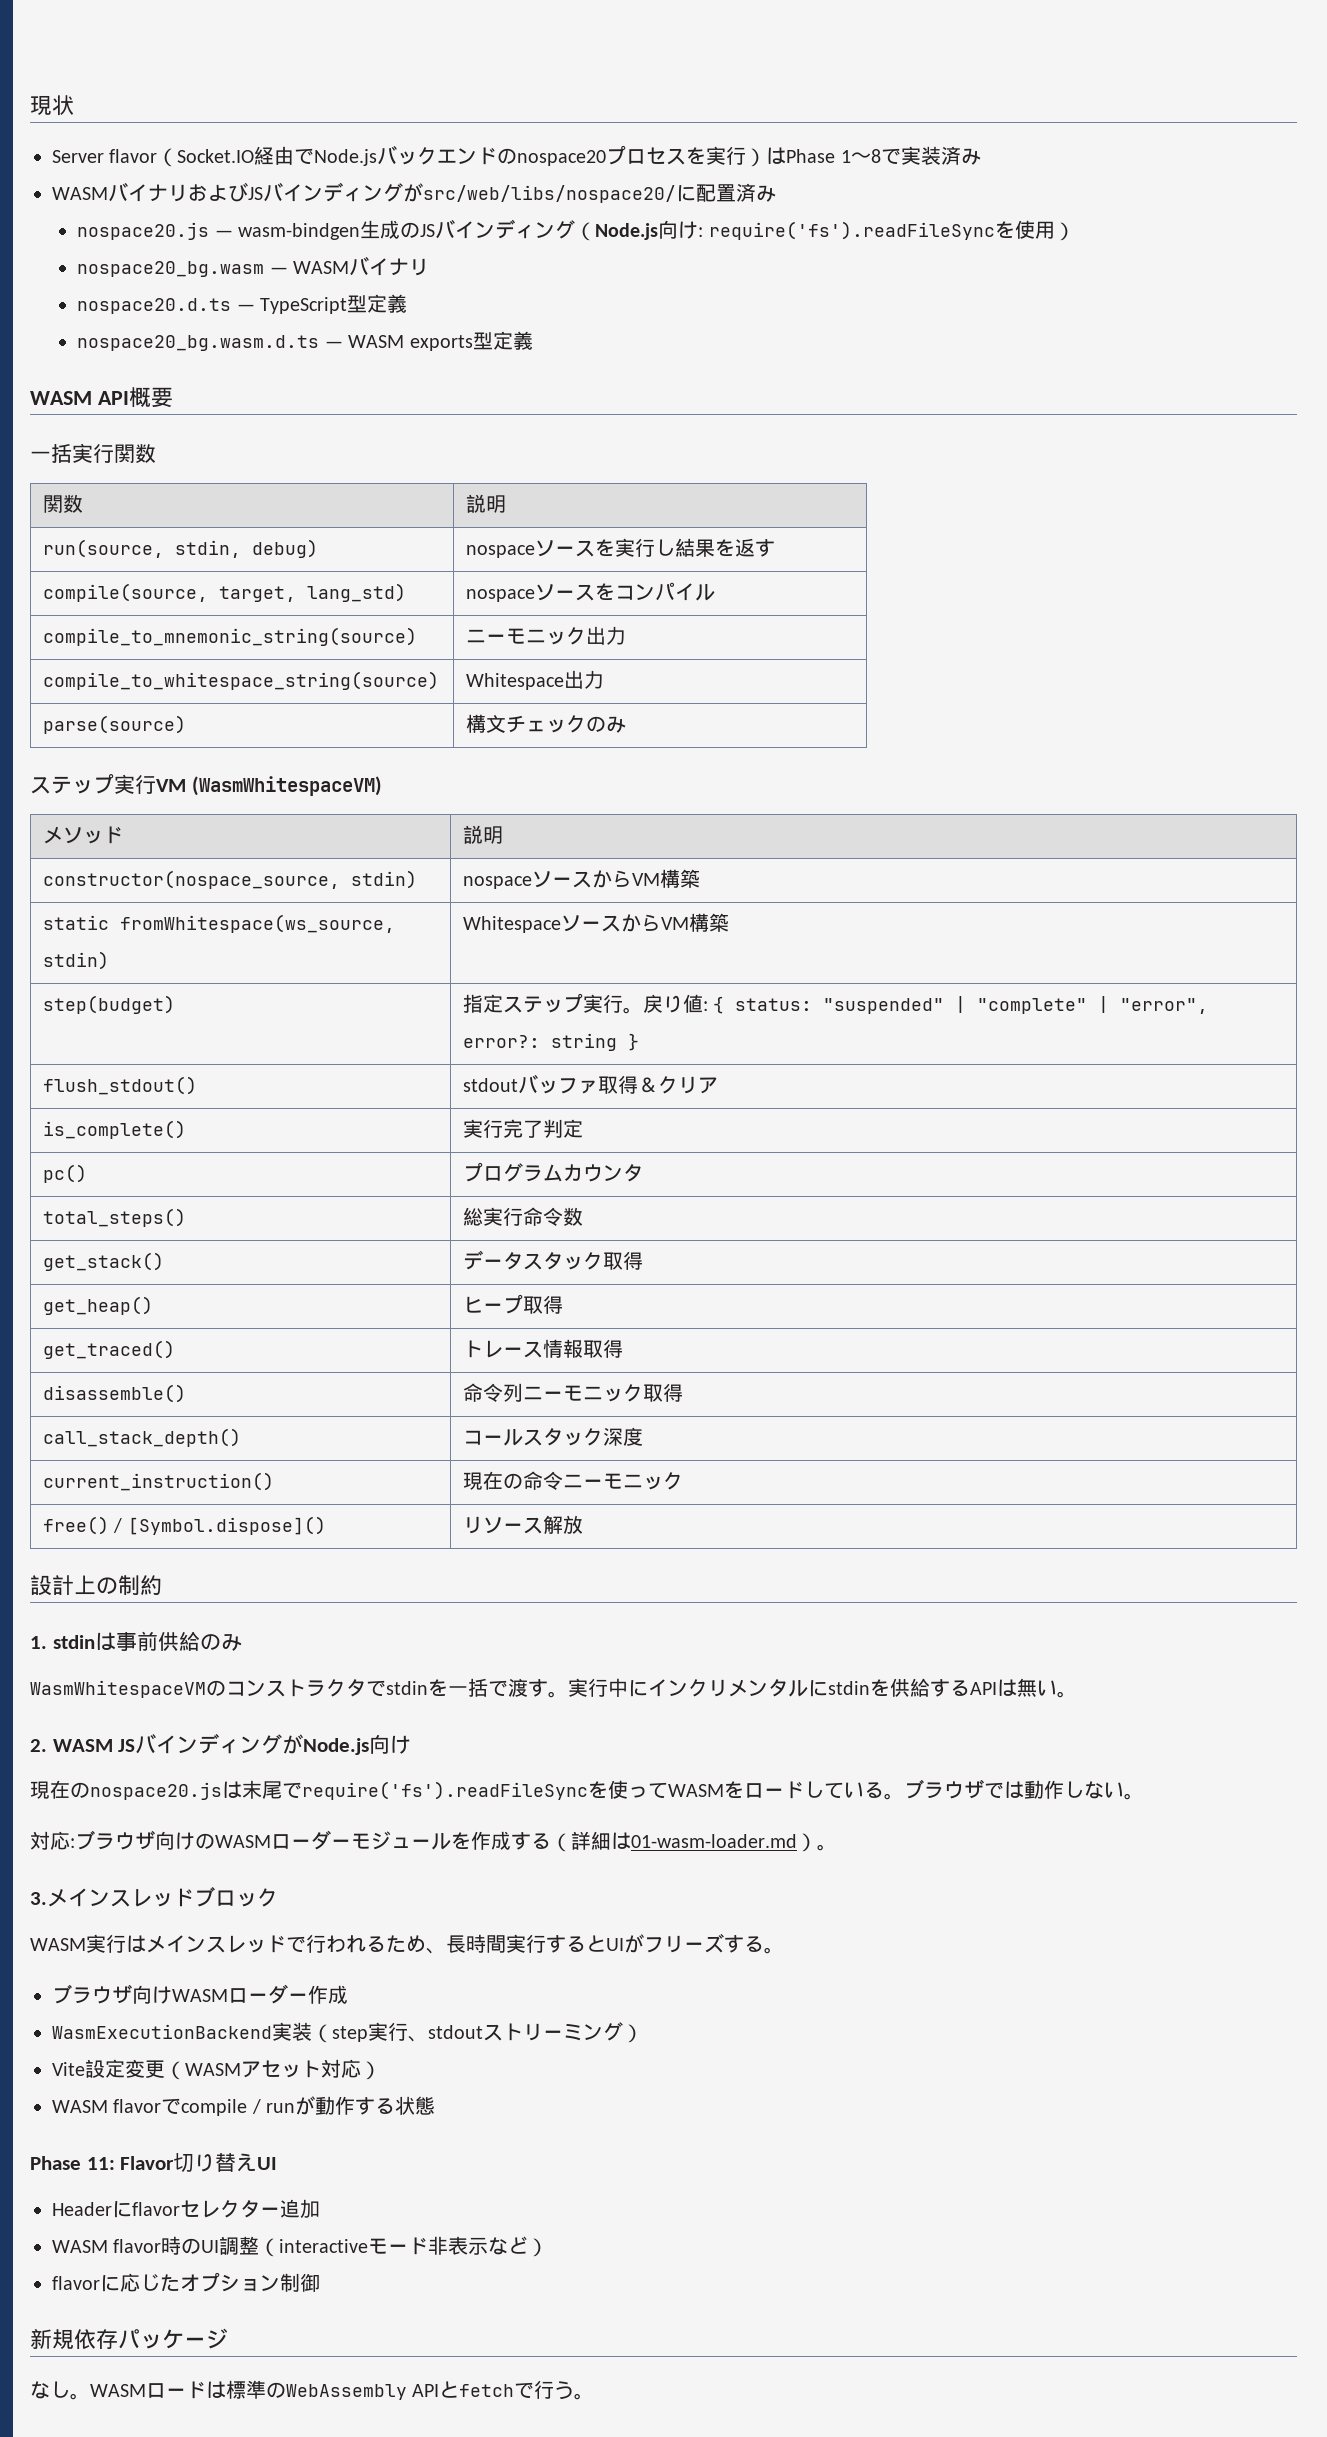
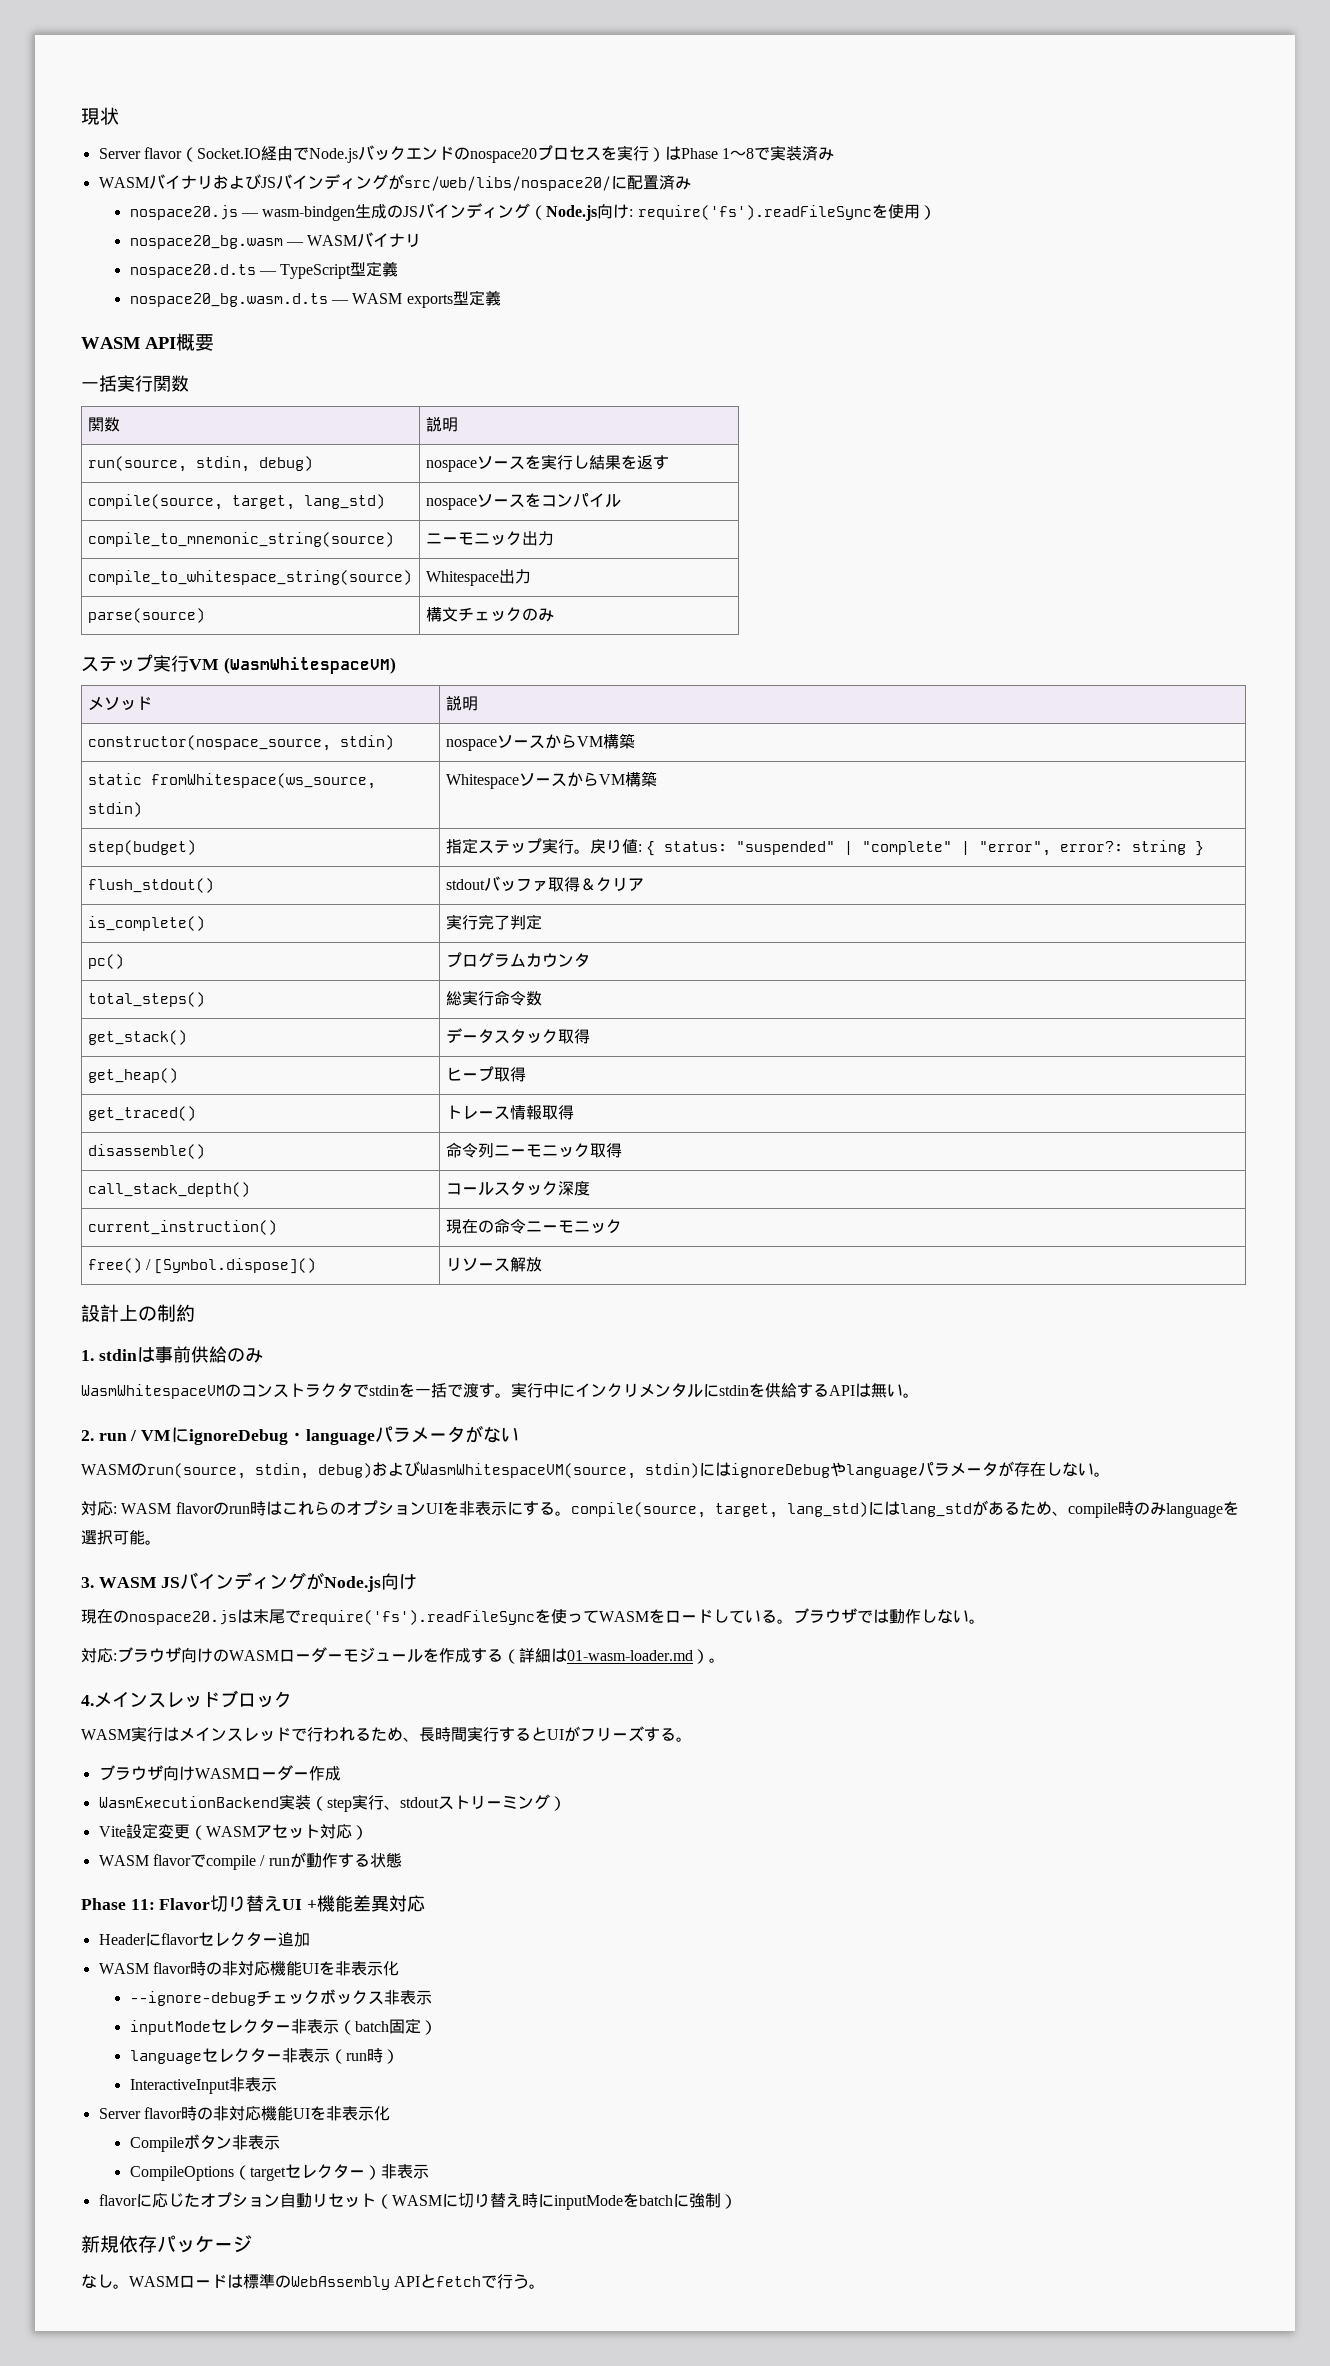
(47, 1745) none -> [98,1425,520,1445] [81,1461,1110,1479] [81,1500,1239,1518] [81,1530,161,1545] [81,1577,94,1588] run / VMにignoreDebug・languageパラメータがない // WASMのrun(source, stdin, debug)およびWasmWhitespaceVM(source, stdin)にはignoreDebugやlanguageパラメータが存在しない。 // 対応: WASM flavorのrun時はこれらのオプションUIを非表示にする。compile(source, target, lang_std)にはlang_stdがあるため、compile時のみlanguageを選択可能。 // 3.
[30,1892,47,1905] 3. -> [81,1695,94,1706] 4.
(278, 2163) none -> [307,1895,426,1912] +機能差異対応
[201,2236,549,2257] UI調整（interactiveモード非表示など） -> [221,1960,399,1976] [129,1989,432,2006] [129,2018,437,2035] [129,2048,399,2064] [129,2077,277,2094] [98,2105,390,2121] [129,2134,280,2152] [129,2164,429,2181] 非対応機能UIを非表示化 // --ignore-debugチェックボックス非表示 // inputModeセレクター非表示（batch固定） // languageセレクター非表示（run時） // InteractiveInput非表示 // Server flavor時の非対応機能UIを非表示化 // Compileボタン非表示 // CompileOptions（targetセレクター）非表示
[280,2273,320,2292] 制御 -> [279,2192,737,2210] 自動リセット（WASMに切り替え時にinputModeをbatchに強制）

